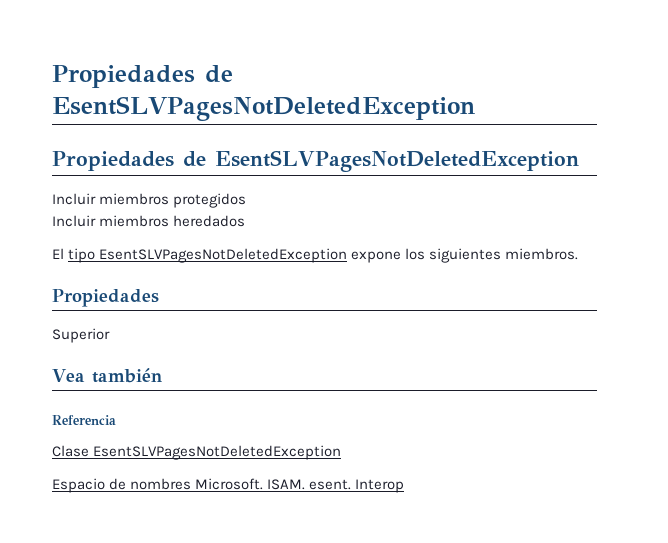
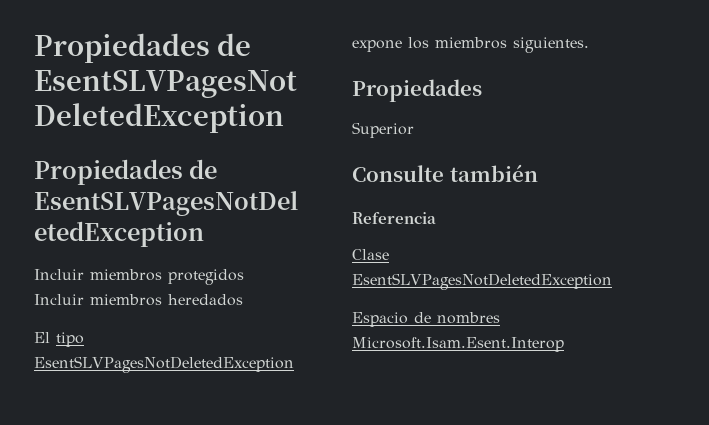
[429,248,579,263] siguientes miembros. -> [435,37,589,53] miembros siguientes.
[52,369,85,382] Vea -> [352,165,444,182] Consulte
[195,478,405,493] Microsoft. ISAM. esent. Interop -> [352,337,564,352] Microsoft.Isam.Esent.Interop

